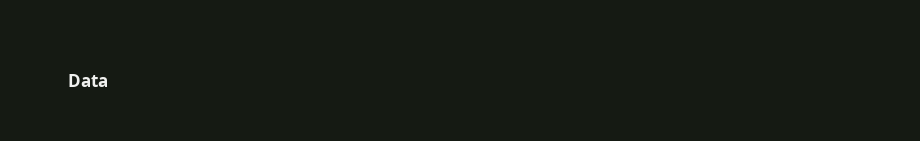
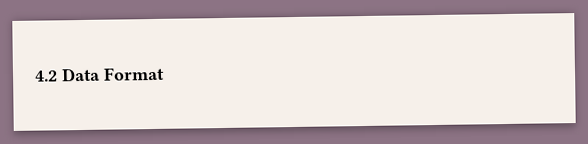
[68,74,108,87] Data -> [34,66,165,82] 4.2 Data Format

